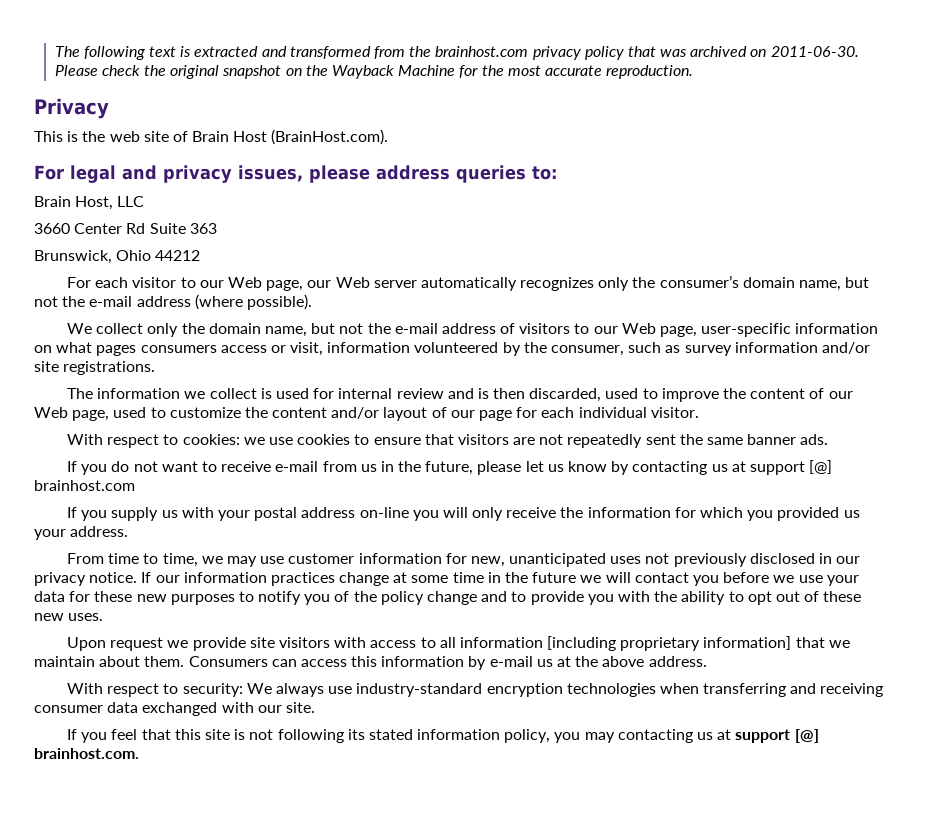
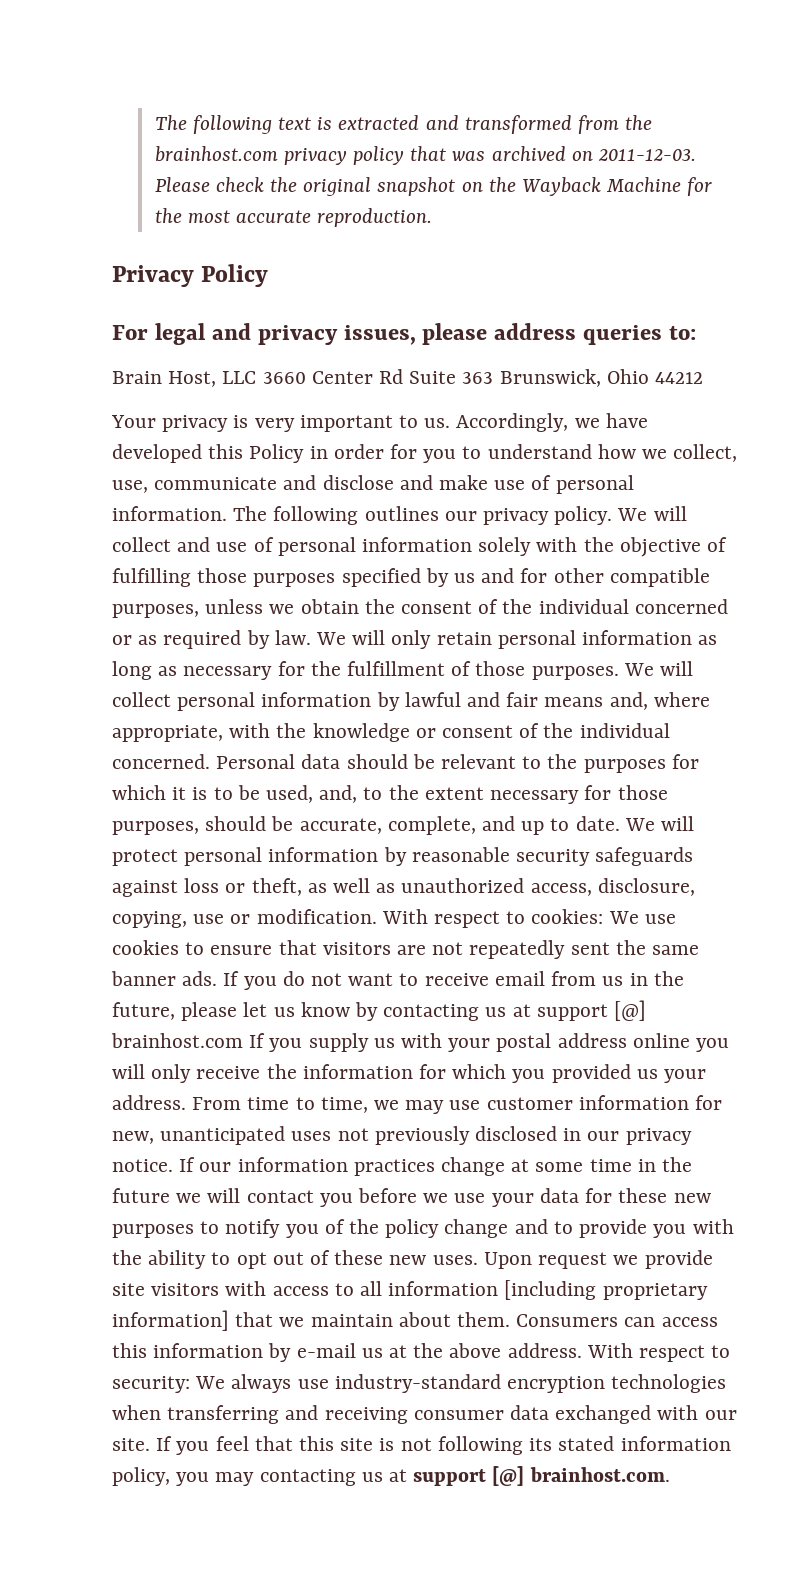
[770,46,859,57] 2011-06-30. -> [598,149,697,161] 2011-12-03.
[34,129,389,145] // This is the web site of Brain Host (BrainHost.com). -> [201,264,269,287] Policy
(145, 201) // -> (257, 377) none
(217, 228) // -> (494, 378) none
[67,275,870,291] [34,294,312,310] [67,323,879,337] [34,342,870,356] [34,361,156,375] [67,388,853,402] [34,407,699,421] For each visitor to our Web page, our Web server automatically recognizes only the consumer’s domain name, but not the e-mail address (where possible). // We collect only the domain name, but not the e-mail address of visitors to our Web page, user-specific information on what pages consumers access or visit, information volunteered by the consumer, such as survey information and/or site registrations. // The information we collect is used for internal review and is then discarded, used to improve the content of our Web page, used to customize the content and/or layout of our page for each individual visitor. // -> [111,413,648,432] [112,444,738,463] [112,475,634,494] [112,506,687,525] [112,537,728,557] [112,568,710,587] [112,599,728,618] [112,630,718,649] [112,661,694,680] [112,692,710,711] [112,723,670,742] [112,754,699,773] [112,785,668,804] [112,816,695,835] [112,847,694,866] [112,878,695,897] [112,909,377,928] Your privacy is very important to us. Accordingly, we have developed this Policy in order for you to understand how we collect, use, communicate and disclose and make use of personal information. The following outlines our privacy policy. We will collect and use of personal information solely with the objective of fulfilling those purposes specified by us and for other compatible purposes, unless we obtain the consent of the individual concerned or as required by law. We will only retain personal information as long as necessary for the fulfillment of those purposes. We will collect personal information by lawful and fair means and, where appropriate, with the knowledge or consent of the individual concerned. Personal data should be relevant to the purposes for which it is to be used, and, to the extent necessary for those purposes, should be accurate, complete, and up to date. We will protect personal information by reasonable security safeguards against loss or theft, as well as unauthorized access, disclosure, copying, use or modification.
[243,437,265,445] we -> [608,911,639,924] We
(829, 439) // -> (218, 978) none
[275,461,319,472] e-mail -> [494,971,545,986] email
(135, 485) // -> (243, 1040) none
[359,507,409,518] on-line -> [632,1033,690,1048] online
(129, 531) // -> (186, 1102) none
(104, 617) // -> (478, 1260) none
(707, 661) // -> (582, 1350) none
(315, 707) // -> (150, 1444) none

